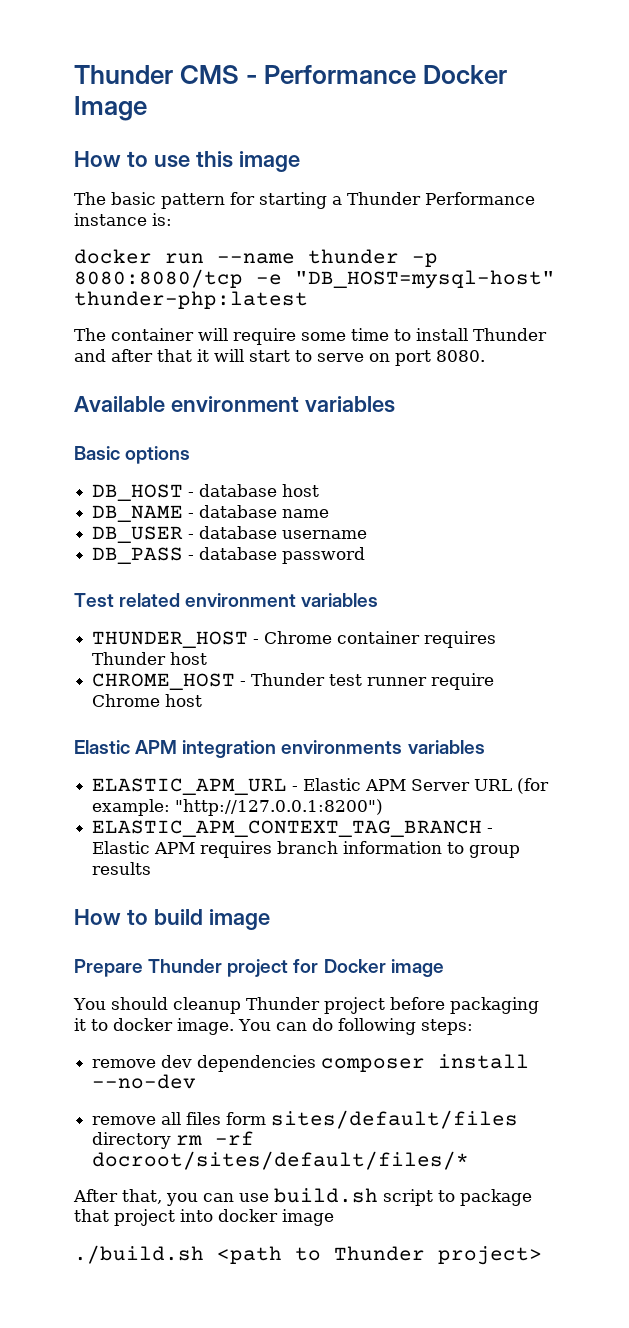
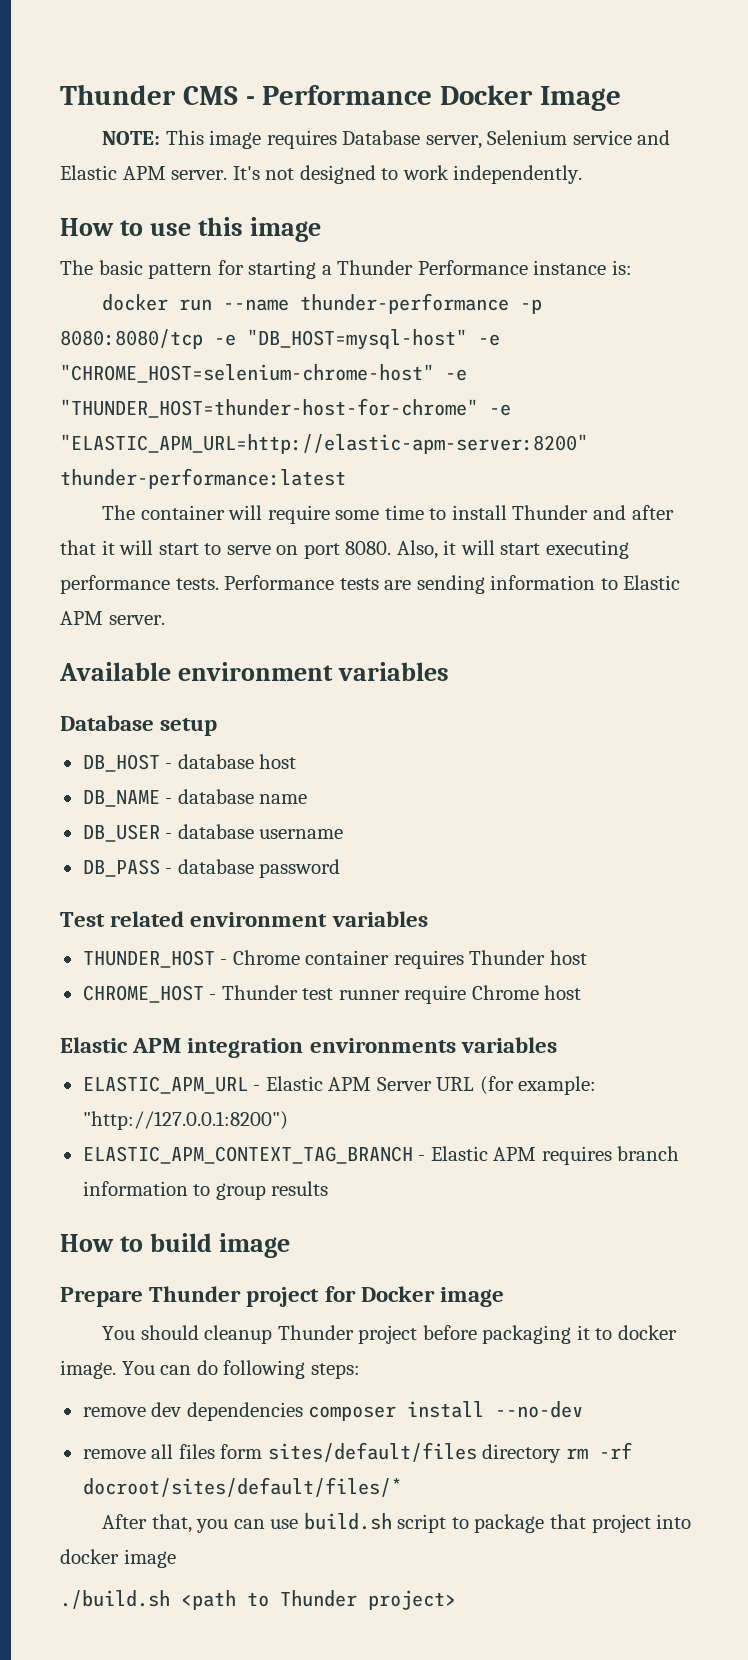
(147, 108) none -> [102,130,671,149] [60,165,583,184] // NOTE: This image requires Database server, Selenium service and Elastic APM server. It's not designed to work independently.
[308,249,399,264] thunder -> [300,293,510,314] thunder-performance
[74,291,308,309] thunder-php:latest -> [478,334,500,346] [60,364,467,383] [60,398,511,418] [60,434,588,454] [60,468,346,489] -e "CHROME_HOST=selenium-chrome-host" -e "THUNDER_HOST=thunder-host-for-chrome" -e "ELASTIC_APM_URL=http://elastic-apm-server:8200" thunder-performance:latest
(485, 356) none -> [396,540,629,559] [60,575,681,594] [60,611,165,625] Also, it will start executing performance tests. Performance tests are sending information to Elastic APM server.
[74,446,191,464] Basic options -> [60,715,218,736] Database setup

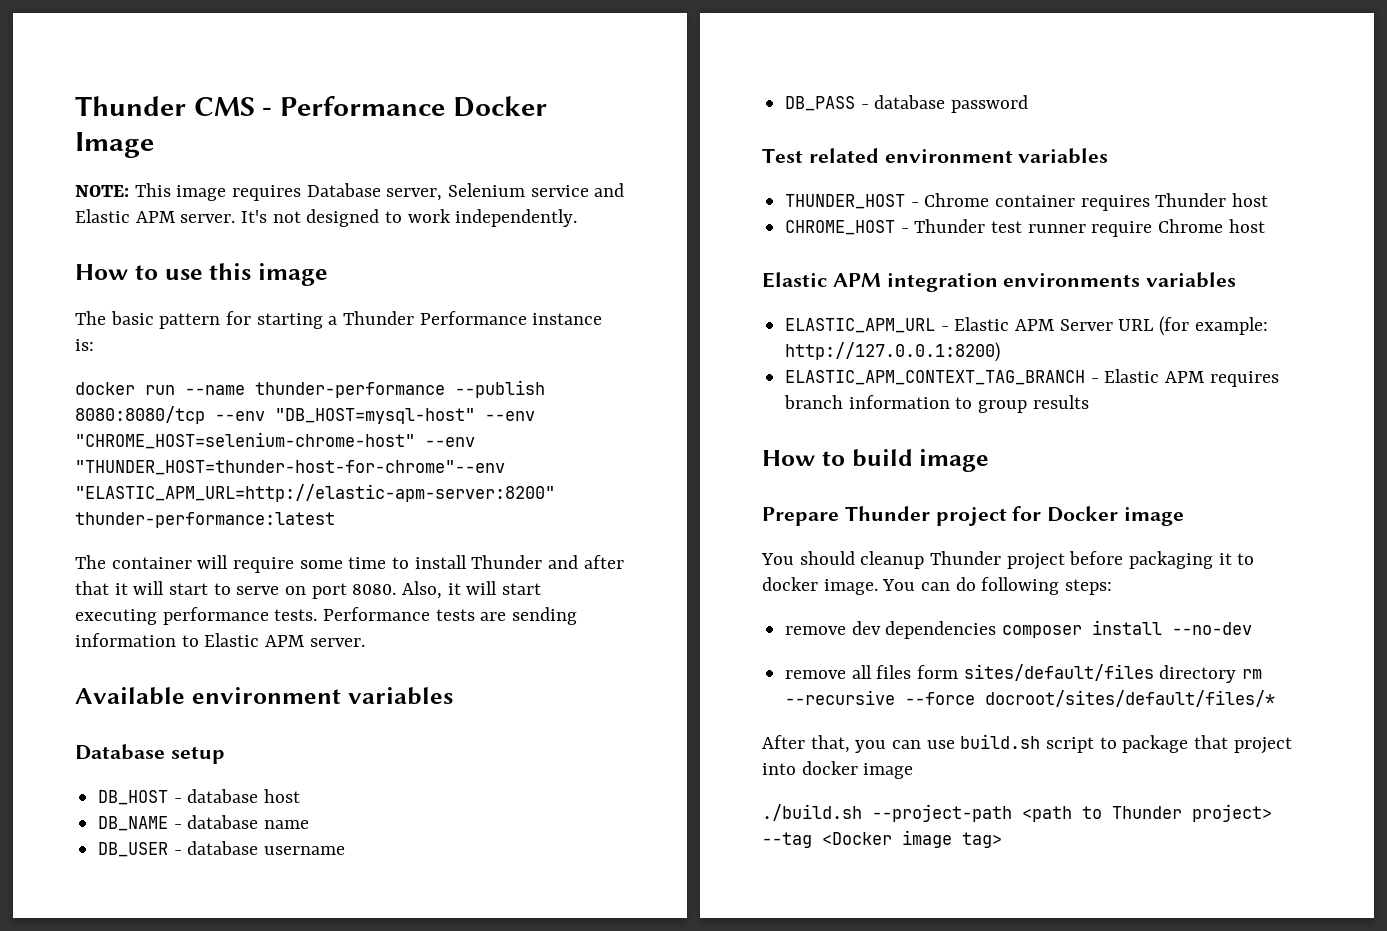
[520,299,543,314] [60,329,500,350] [60,364,467,383] [60,398,511,418] -p 8080:8080/tcp -e "DB_HOST=mysql-host" -e "CHROME_HOST=selenium-chrome-host" -e "THUNDER_HOST=thunder-host-for-chrome" -e -> [455,380,545,398] [75,406,535,424] [75,432,475,449] [75,460,505,475] --publish 8080:8080/tcp --env "DB_HOST=mysql-host" --env "CHROME_HOST=selenium-chrome-host" --env "THUNDER_HOST=thunder-host-for-chrome"--env
[82,1111,288,1130] "http://127.0.0.1:8200") -> [785,342,1001,362] http://127.0.0.1:8200)
[598,1442,632,1459] -rf -> [785,690,976,705] --recursive --force
(170, 1599) none -> [872,804,1012,822] --project-path
(456, 1600) none -> [762,830,1002,848] --tag <Docker image tag>

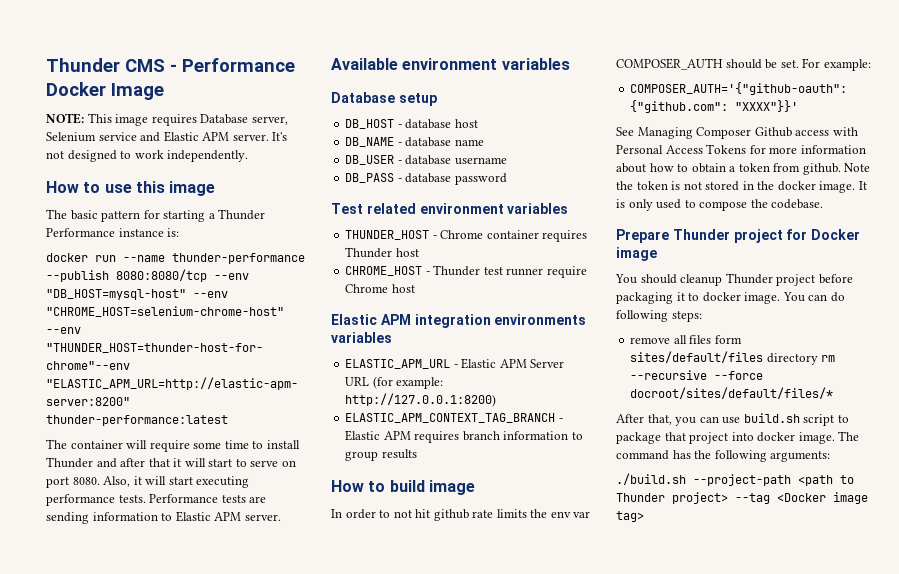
(990, 460) none -> [331,509,591,521] [616,58,871,71] [630,82,848,95] [630,100,799,113] [616,127,858,139] [616,144,866,154] [616,163,871,175] [616,181,867,193] [616,199,824,211] // In order to not hit github rate limits the env var COMPOSER_AUTH should be set. For example: // COMPOSER_AUTH='{"github-oauth": {"github.com": "XXXX"}}' // See Managing Composer Github access with Personal Access Tokens for more information about how to obtain a token from github. Note the token is not stored in the docker image. It is only used to compose the codebase.
[785,620,1253,639] // remove dev dependencies composer install --no-dev -> (702, 316) none
[863,763,914,779] image -> [798,431,860,444] [616,450,831,462] image. The command has the following arguments:

